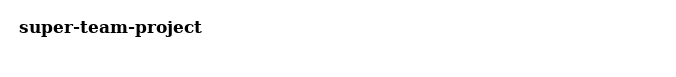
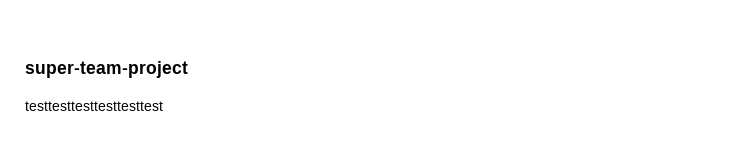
(202, 29) none -> [25,101,163,111] // testtesttesttesttesttest

